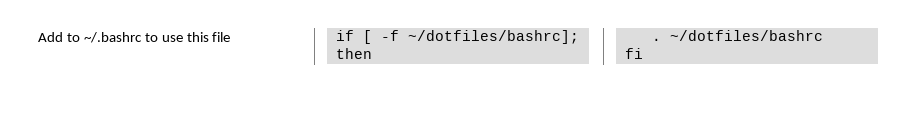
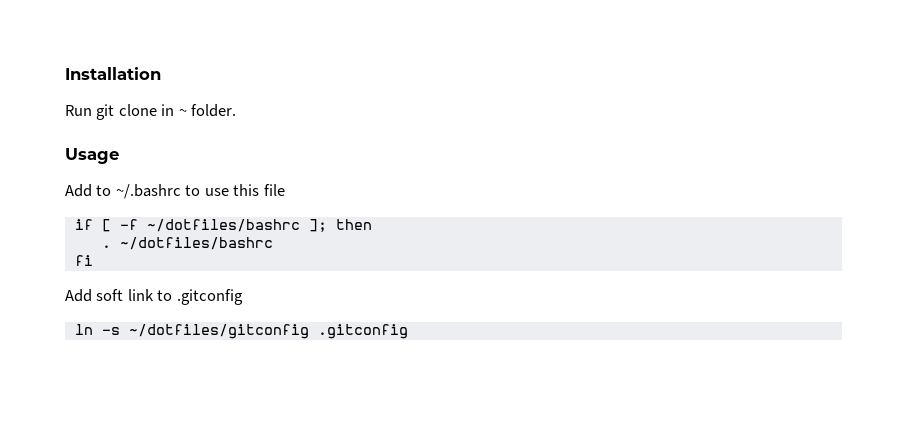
(38, 37) none -> [65,67,161,80] [65,104,237,120] [65,148,119,164] Installation // Run git clone in ~ folder. // Usage //
[407,30,579,44] ~/dotfiles/bashrc]; -> [146,219,327,232] ~/dotfiles/bashrc ];
(643, 53) none -> [65,289,243,305] [74,324,408,339] // Add soft link to .gitconfig // ln -s ~/dotfiles/gitconfig .gitconfig

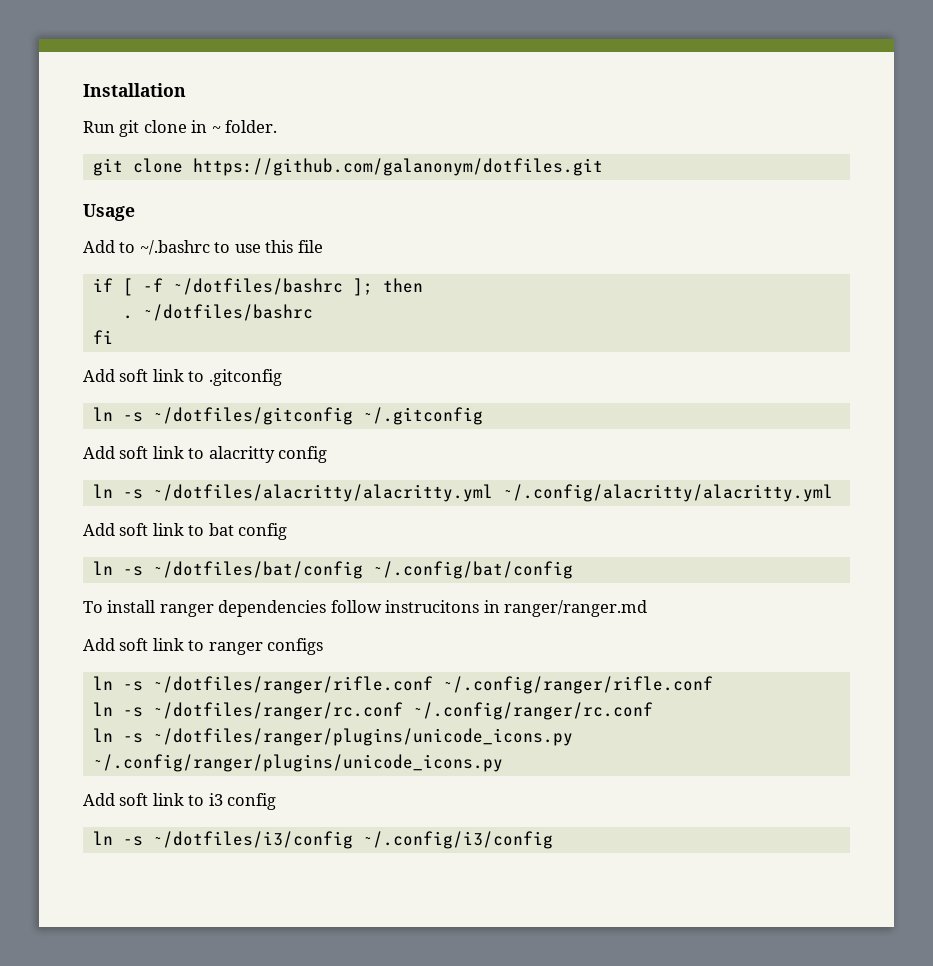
(237, 110) none -> [92,158,603,176] // git clone https://github.com/galanonym/dotfiles.git
[317,324,408,339] .gitconfig -> [362,407,483,425] [83,446,328,463] [92,484,833,502] [83,523,288,540] [92,561,573,579] [83,600,648,617] [83,638,324,655] [92,676,713,694] [92,702,653,720] [92,728,573,746] [92,754,503,772] [83,793,277,810] [92,831,553,849] ~/.gitconfig // Add soft link to alacritty config // ln -s ~/dotfiles/alacritty/alacritty.yml ~/.config/alacritty/alacritty.yml // Add soft link to bat config // ln -s ~/dotfiles/bat/config ~/.config/bat/config // To install ranger dependencies follow instrucitons in ranger/ranger.md // Add soft link to ranger configs // ln -s ~/dotfiles/ranger/rifle.conf ~/.config/ranger/rifle.conf // ln -s ~/dotfiles/ranger/rc.conf ~/.config/ranger/rc.conf // ln -s ~/dotfiles/ranger/plugins/unicode_icons.py ~/.config/ranger/plugins/unicode_icons.py // Add soft link to i3 config // ln -s ~/dotfiles/i3/config ~/.config/i3/config

